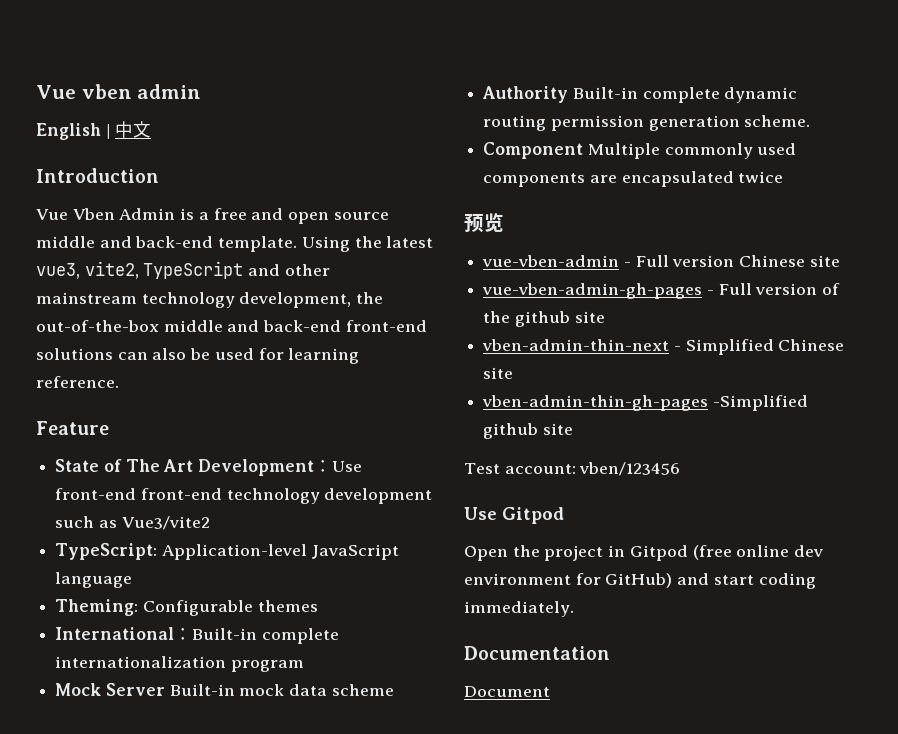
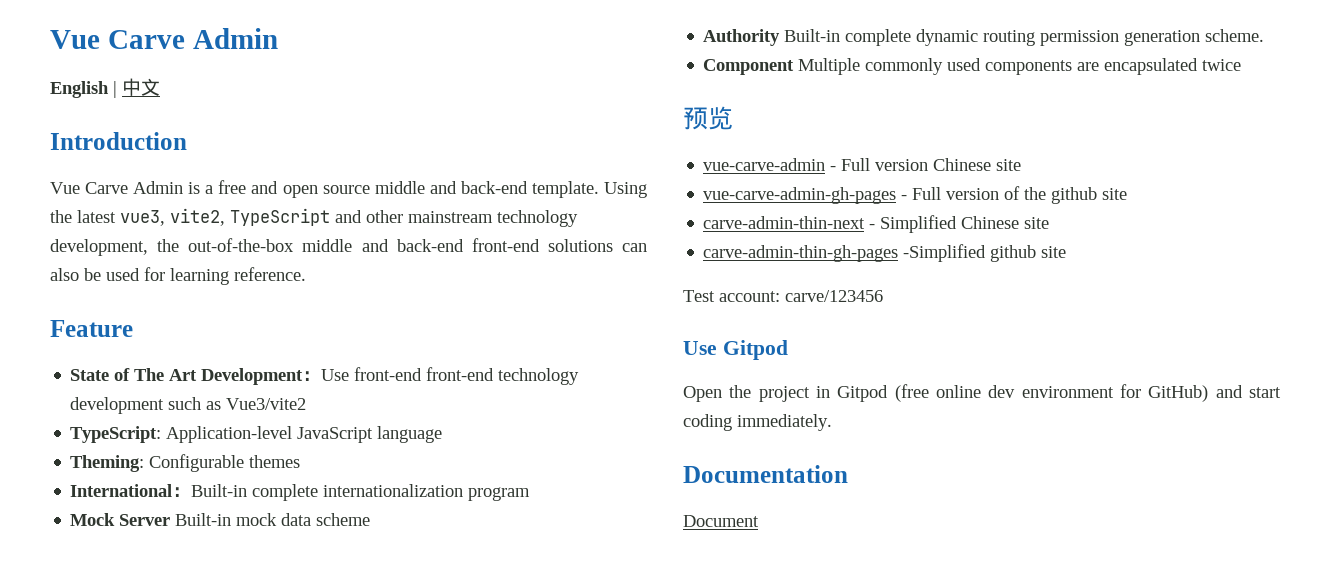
[36,84,202,99] Vue vben admin -> [50,28,278,49] Vue Carve Admin
[72,208,115,220] Vben -> [85,182,129,194] Carve
[482,255,620,267] vue-vben-admin -> [703,158,826,171] vue-carve-admin
[482,283,703,299] vue-vben-admin-gh-pages -> [703,187,897,204] vue-carve-admin-gh-pages
[482,339,670,351] vben-admin-thin-next -> [703,216,866,229] carve-admin-thin-next
[482,395,709,411] vben-admin-thin-gh-pages -> [703,245,899,262] carve-admin-thin-gh-pages
[579,462,681,476] vben/123456 -> [785,290,883,302] carve/123456

